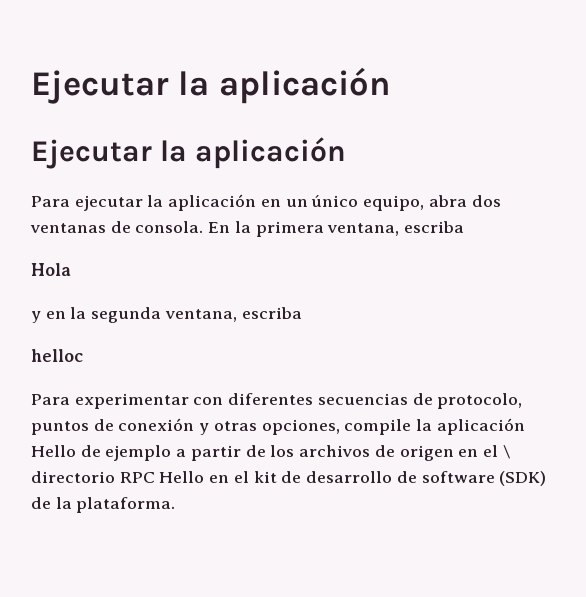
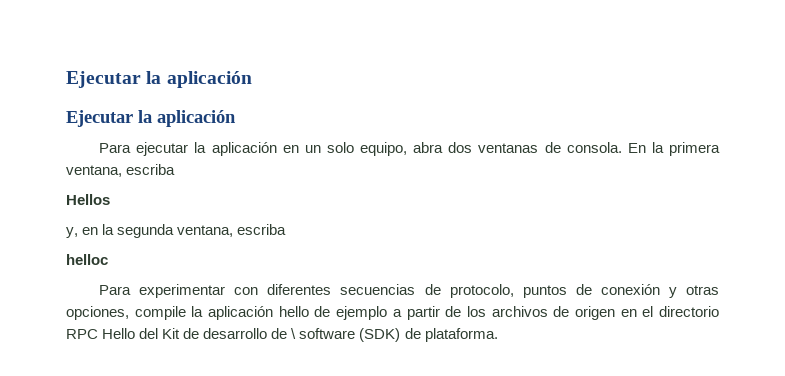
[311,195,359,207] único -> [326,142,354,153] solo
[31,263,71,276] [31,311,41,323] Hola // y -> [66,194,110,205] [66,227,78,238] Hellos // y,
[31,445,76,457] Hello -> [278,306,309,317] hello
[502,445,510,459] \ -> (654, 311) none
[209,471,277,483] en el kit -> [139,328,181,339] del Kit
(417, 477) none -> [291,328,297,339] \
[55,497,72,509] la -> (421, 333) none

